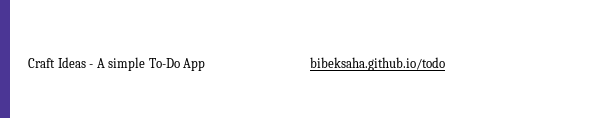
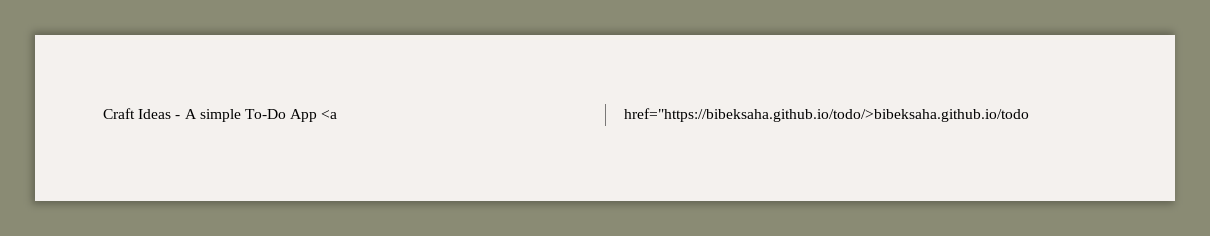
[310,57,445,71] bibeksaha.github.io/todo -> [321,108,1029,122] <a href="https://bibeksaha.github.io/todo/>bibeksaha.github.io/todo

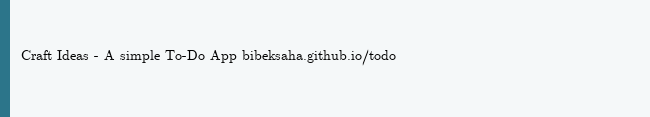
[321,108,1029,122] <a href="https://bibeksaha.github.io/todo/>bibeksaha.github.io/todo -> [242,49,396,66] bibeksaha.github.io/todo

